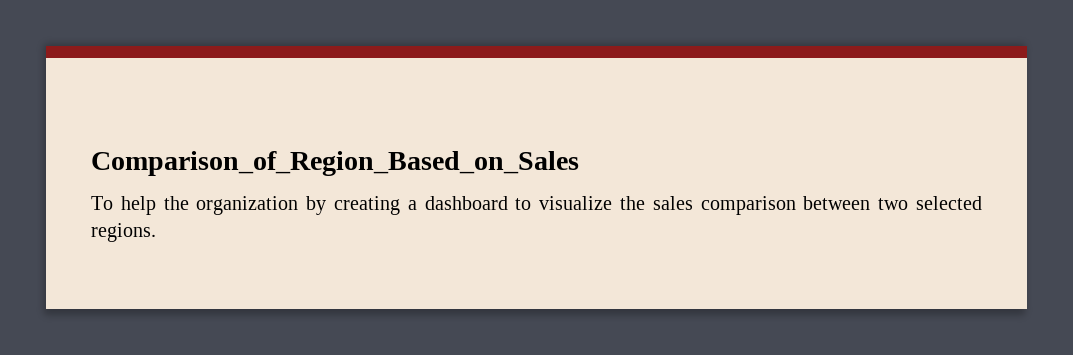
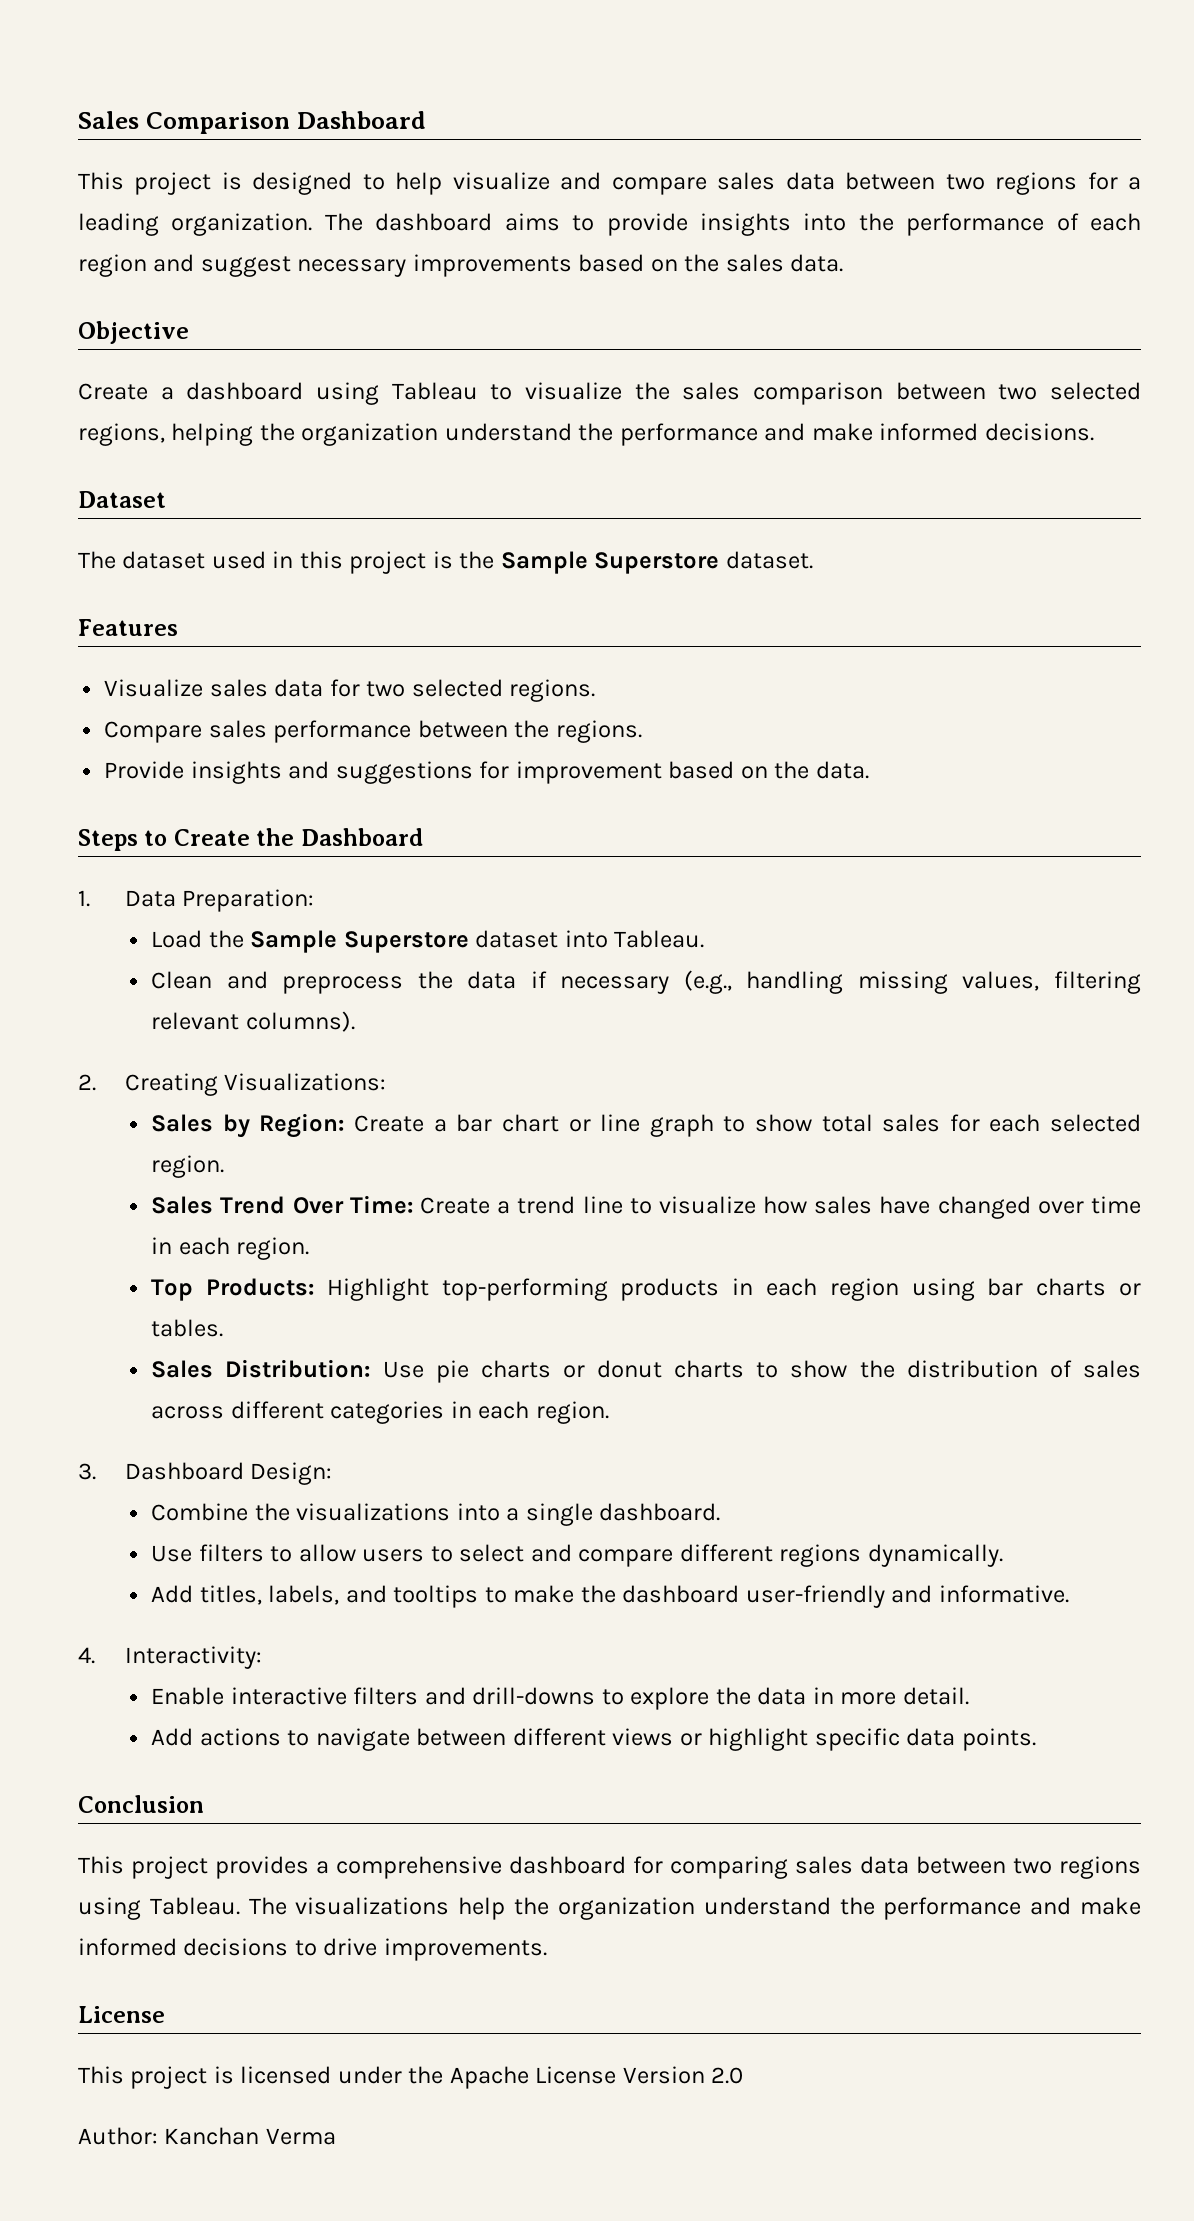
[91,151,579,176] [91,196,508,215] Comparison_of_Region_Based_on_Sales // To help the organization by creating a dashboard -> [78,111,426,134] [78,172,1141,195] [78,213,1141,236] [78,254,844,277] [78,321,189,344] [78,382,478,405] Sales Comparison Dashboard // This project is designed to help visualize and compare sales data between two regions for a leading organization. The dashboard aims to provide insights into the performance of each region and suggest necessary improvements based on the sales data. // Objective // Create a dashboard using Tableau
[91,223,156,242] regions. -> [78,423,1094,446] [78,491,166,508] [78,551,813,574] [78,619,178,636] [104,679,596,702] [104,720,642,743] [104,761,869,784] [78,828,423,851] [78,889,315,912] [151,930,705,953] [151,970,1141,994] [151,1011,355,1032] [78,1073,387,1096] [151,1113,1141,1138] [151,1155,225,1178] [151,1195,1141,1219] [151,1237,310,1260] [151,1278,1141,1301] [151,1319,224,1337] [151,1359,1141,1383] [151,1401,609,1424] [78,1462,333,1485] [151,1503,721,1526] [151,1544,1003,1567] [151,1585,1069,1608] [78,1646,262,1669] [151,1687,969,1710] [151,1728,1036,1751] [78,1795,204,1813] [78,1856,1141,1879] [78,1897,1142,1920] [78,1938,547,1961] [78,2006,165,2023] [78,2066,744,2089] [78,2127,336,2145] regions, helping the organization understand the performance and make informed decisions. // Dataset // The dataset used in this project is the Sample Superstore dataset. // Features // Visualize sales data for two selected regions. // Compare sales performance between the regions. // Provide insights and suggestions for improvement based on the data. // Steps to Create the Dashboard // 1. Data Preparation: // Load the Sample Superstore dataset into Tableau. // Clean and preprocess the data if necessary (e.g., handling missing values, filtering relevant columns). // 2. Creating Visualizations: // Sales by Region: Create a bar chart or line graph to show total sales for each selected region. // Sales Trend Over Time: Create a trend line to visualize how sales have changed over time in each region. // Top Products: Highlight top-performing products in each region using bar charts or tables. // Sales Distribution: Use pie charts or donut charts to show the distribution of sales across different categories in each region. // 3. Dashboard Design: // Combine the visualizations into a single dashboard. // Use filters to allow users to select and compare different regions dynamically. // Add titles, labels, and tooltips to make the dashboard user-friendly and informative. // 4. Interactivity: // Enable interactive filters and drill-downs to explore the data in more detail. // Add actions to navigate between different views or highlight specific data points. // Conclusion // This project provides a comprehensive dashboard for comparing sales data between two regions using Tableau. The visualizations help the organization understand the performance and make informed decisions to drive improvements. // License // This project is licensed under the Apache License Version 2.0 // Author: Kanchan Verma

